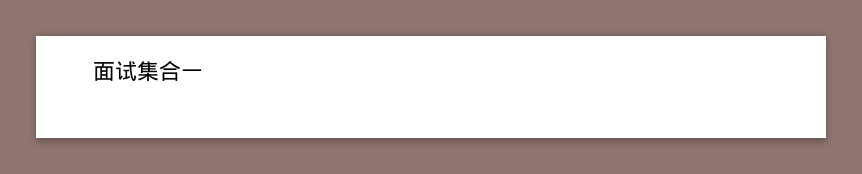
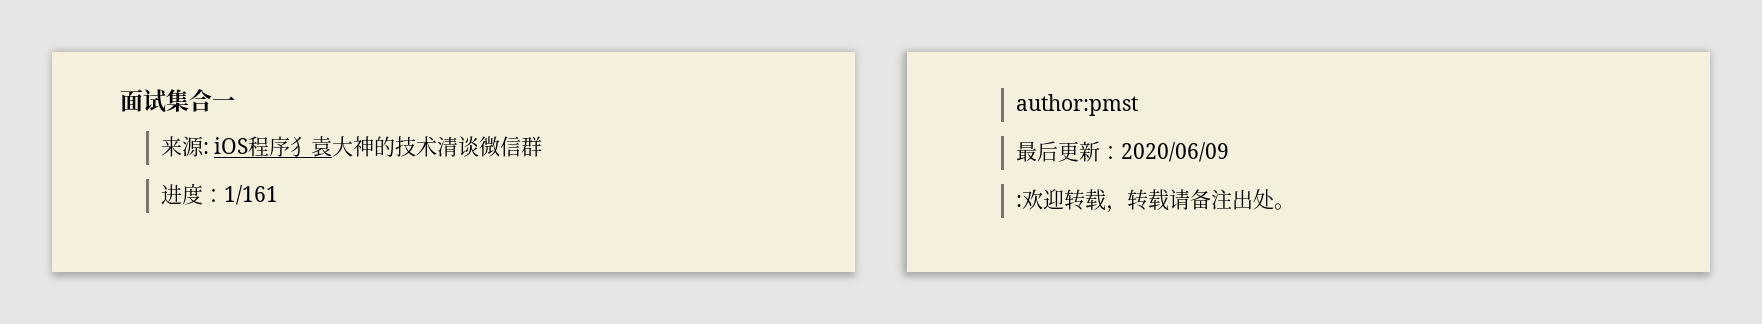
(203, 74) none -> [160,136,543,157] [160,183,278,205] [1015,94,1138,116] [1015,141,1229,162] [1015,189,1295,213] // 来源: iOS程序犭袁大神的技术清谈微信群 // 进度：1/161 // author:pmst // 最后更新：2020/06/09 // :欢迎转载，转载请备注出处。

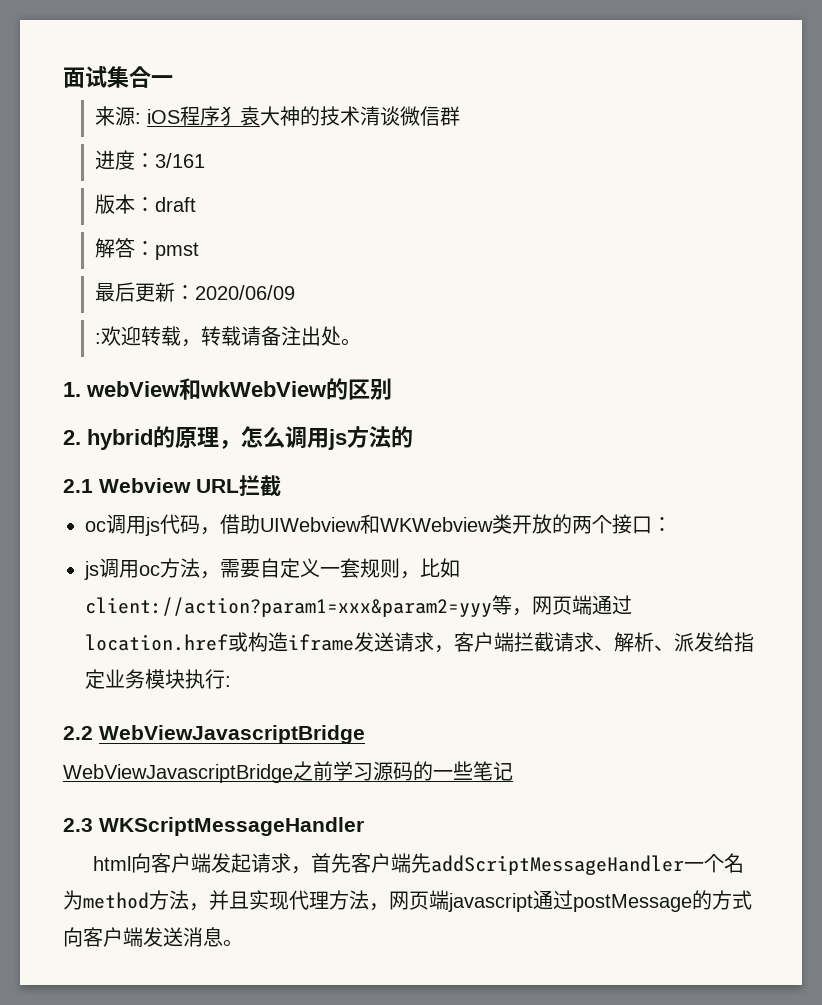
[223,185,278,205] [1015,94,1138,116] 1/161 // author:pmst -> [154,153,205,168] [94,194,196,214] [94,238,199,260] 3/161 // 版本：draft // 解答：pmst
(1295, 206) none -> [63,378,392,400] [63,426,413,450] [63,475,281,496] [85,514,672,536] [84,558,460,580] [85,595,632,617] [85,632,754,653] [85,669,231,689] [63,725,365,744] [63,761,513,783] [63,817,364,836] [92,853,744,875] [63,890,752,912] [63,927,243,947] // 1. webView和wkWebView的区别 // 2. hybrid的原理，怎么调用js方法的 // 2.1 Webview URL拦截 // oc调用js代码，借助UIWebview和WKWebview类开放的两个接口： // js调用oc方法，需要自定义一套规则，比如client://action?param1=xxx&param2=yyy等，网页端通过location.href或构造iframe发送请求，客户端拦截请求、解析、派发给指定业务模块执行: // 2.2 WebViewJavascriptBridge // WebViewJavascriptBridge之前学习源码的一些笔记 // 2.3 WKScriptMessageHandler // html向客户端发起请求，首先客户端先addScriptMessageHandler一个名为method方法，并且实现代理方法，网页端javascript通过postMessage的方式向客户端发送消息。

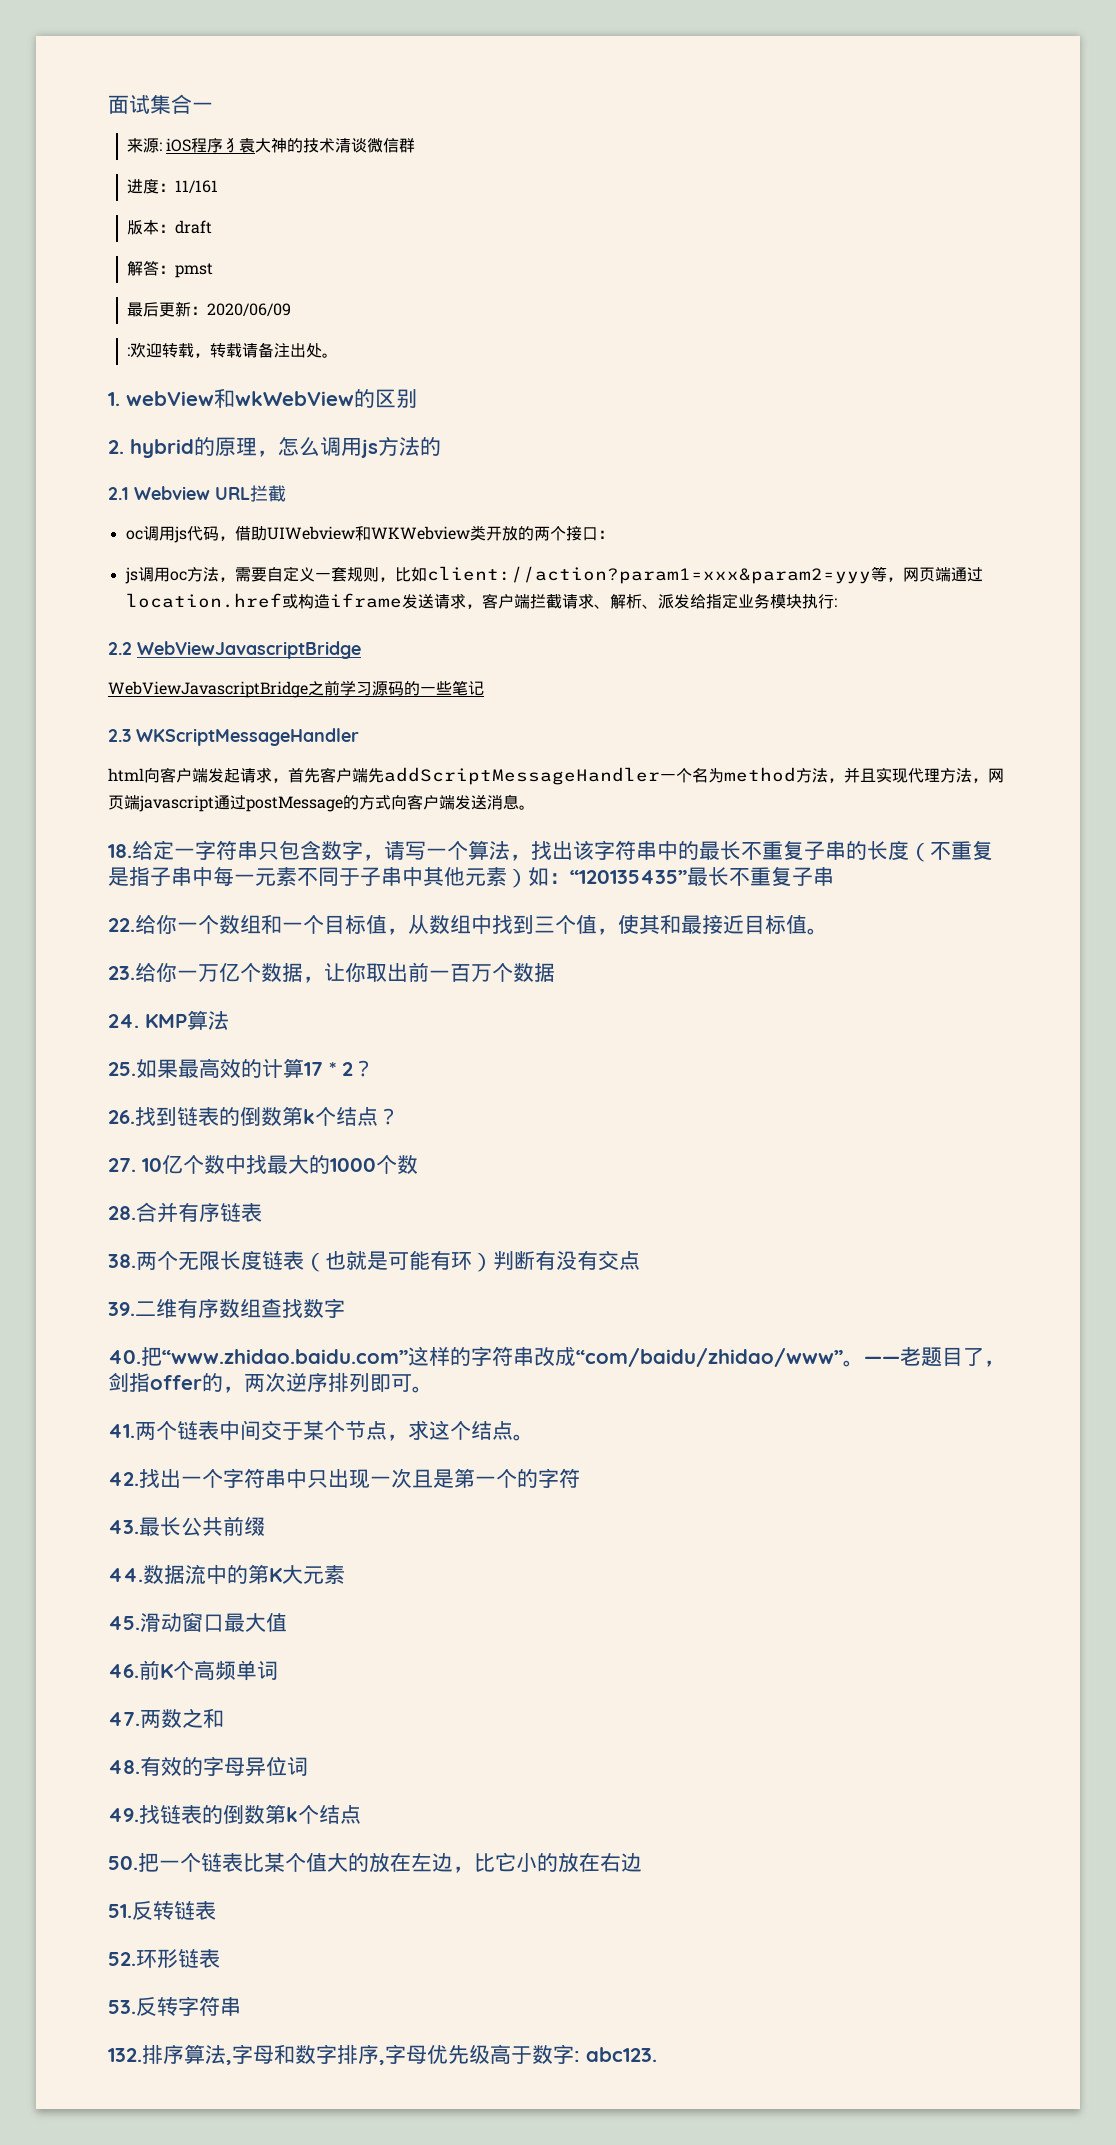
[154,153,205,168] 3/161 -> [175,180,219,193] 11/161
(243, 943) none -> [108,840,993,862] [108,866,834,888] [108,914,828,935] [108,962,555,983] [108,1010,229,1030] [108,1058,374,1079] [108,1106,399,1126] [108,1154,418,1175] [108,1202,262,1223] [108,1250,640,1272] [108,1298,345,1318] [108,1346,1005,1367] [108,1372,433,1393] [108,1420,534,1441] [108,1468,580,1489] [108,1516,265,1536] [108,1564,345,1585] [108,1612,287,1632] [108,1660,278,1681] [108,1708,224,1728] [108,1756,308,1777] [108,1804,361,1824] [108,1852,642,1873] [108,1900,216,1920] [108,1948,220,1968] [108,1996,241,2016] [108,2044,657,2065] // 18.给定一字符串只包含数字，请写一个算法，找出该字符串中的最长不重复子串的长度（不重复是指子串中每一元素不同于子串中其他元素）如：“120135435”最长不重复子串 // 22.给你一个数组和一个目标值，从数组中找到三个值，使其和最接近目标值。 // 23.给你一万亿个数据，让你取出前一百万个数据 // 24. KMP算法 // 25.如果最高效的计算17 * 2？ // 26.找到链表的倒数第k个结点？ // 27. 10亿个数中找最大的1000个数 // 28.合并有序链表 // 38.两个无限长度链表（也就是可能有环）判断有没有交点 // 39.二维有序数组查找数字 // 40.把“www.zhidao.baidu.com”这样的字符串改成“com/baidu/zhidao/www”。——老题目了，剑指offer的，两次逆序排列即可。 // 41.两个链表中间交于某个节点，求这个结点。 // 42.找出一个字符串中只出现一次且是第一个的字符 // 43.最长公共前缀 // 44.数据流中的第K大元素 // 45.滑动窗口最大值 // 46.前K个高频单词 // 47.两数之和 // 48.有效的字母异位词 // 49.找链表的倒数第k个结点 // 50.把一个链表比某个值大的放在左边，比它小的放在右边 // 51.反转链表 // 52.环形链表 // 53.反转字符串 // 132.排序算法,字母和数字排序,字母优先级高于数字: abc123.

